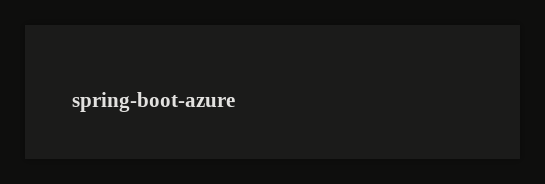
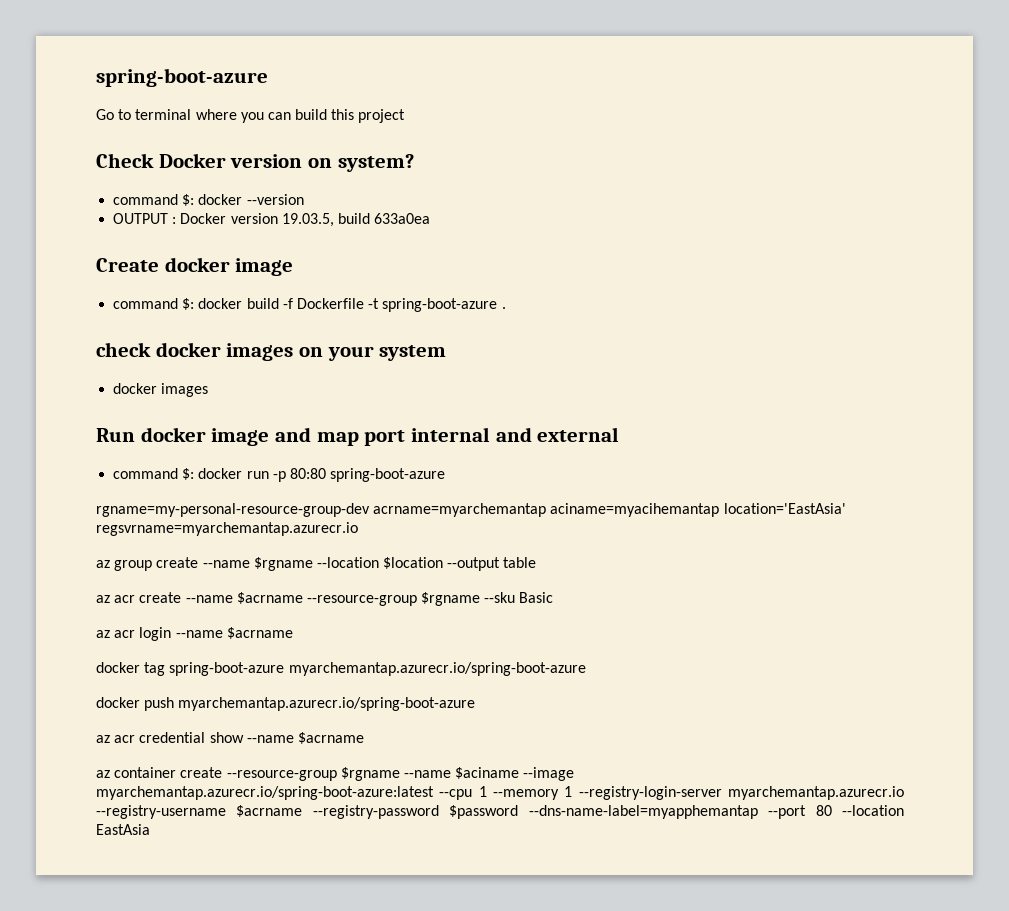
[72,92,235,112] spring-boot-azure -> [96,68,268,87] [96,109,406,123] [96,153,414,172] [113,194,304,206] [113,213,431,227] [96,257,294,276] [113,298,506,312] [96,342,447,361] [113,383,209,397] [96,427,620,446] [113,468,446,482] [96,503,846,517] [96,522,358,536] [96,557,537,571] [96,592,554,606] [96,627,293,641] [96,662,586,676] [96,697,476,711] [96,732,364,744] [96,767,575,781] [96,786,904,800] [96,805,905,819] [96,824,150,835] spring-boot-azure // Go to terminal where you can build this project // Check Docker version on system? // command $: docker --version // OUTPUT : Docker version 19.03.5, build 633a0ea // Create docker image // command $: docker build -f Dockerfile -t spring-boot-azure . // check docker images on your system // docker images // Run docker image and map port internal and external // command $: docker run -p 80:80 spring-boot-azure // rgname=my-personal-resource-group-dev acrname=myarchemantap aciname=myacihemantap location='EastAsia' regsvrname=myarchemantap.azurecr.io // az group create --name $rgname --location $location --output table // az acr create --name $acrname --resource-group $rgname --sku Basic // az acr login --name $acrname // docker tag spring-boot-azure myarchemantap.azurecr.io/spring-boot-azure // docker push myarchemantap.azurecr.io/spring-boot-azure // az acr credential show --name $acrname // az container create --resource-group $rgname --name $aciname --image myarchemantap.azurecr.io/spring-boot-azure:latest --cpu 1 --memory 1 --registry-login-server myarchemantap.azurecr.io --registry-username $acrname --registry-password $password --dns-name-label=myapphemantap --port 80 --location EastAsia

